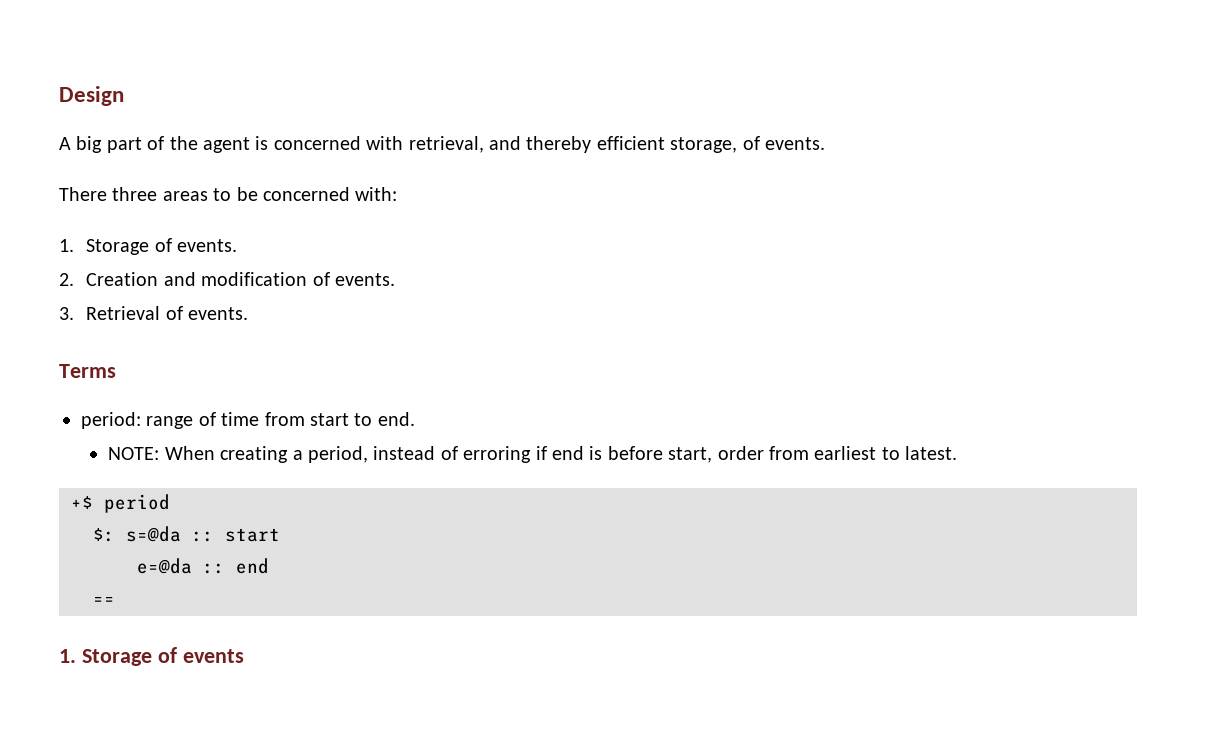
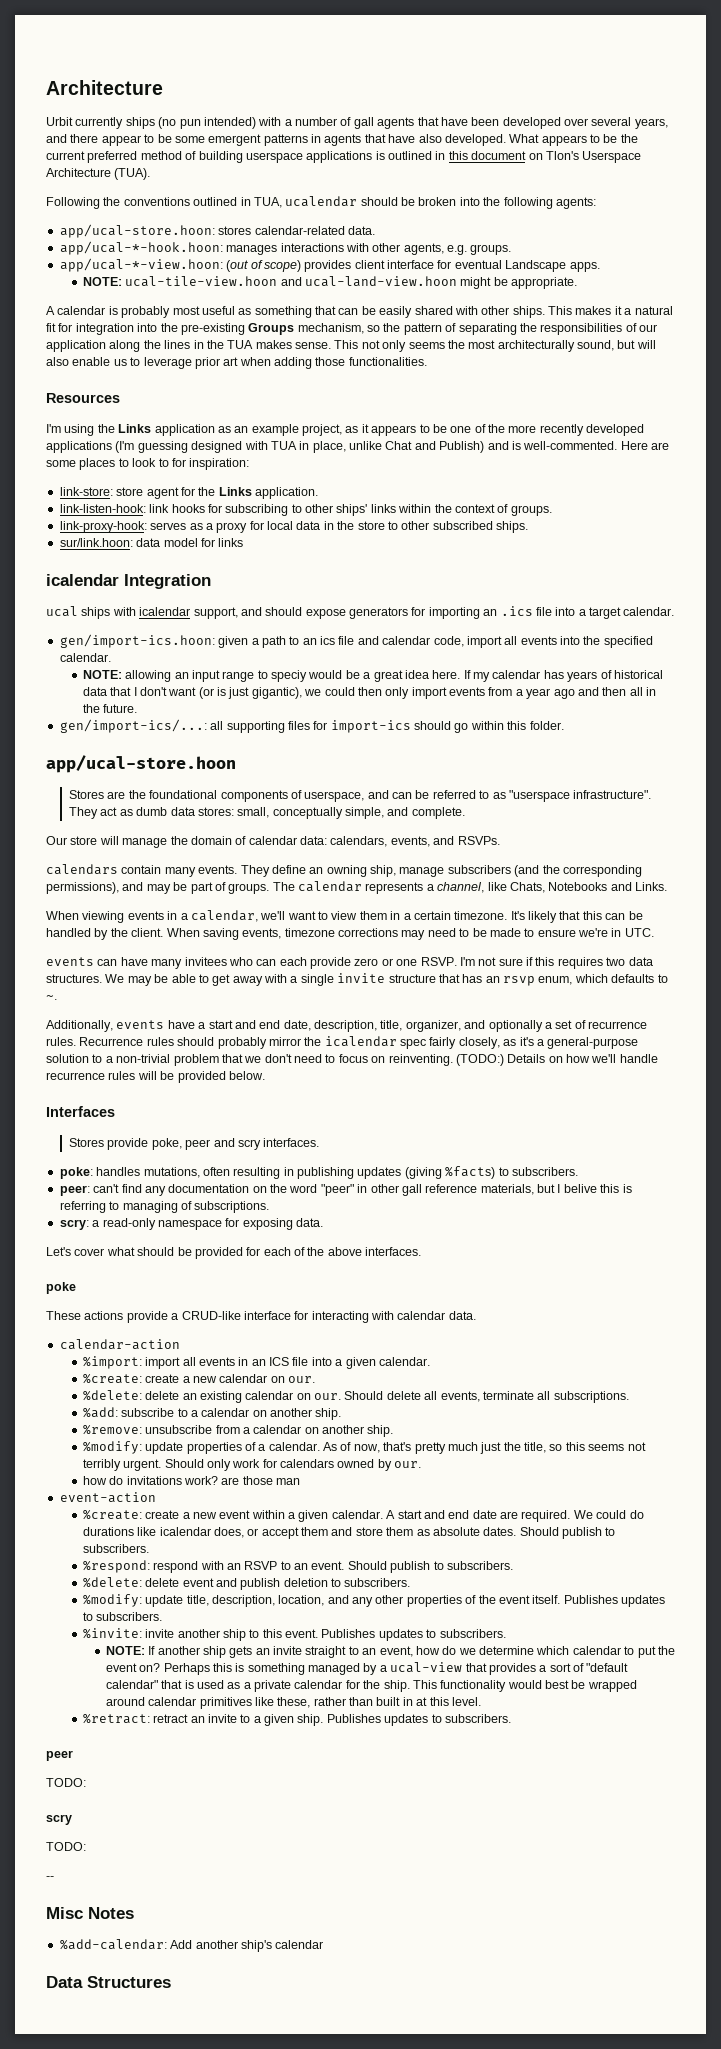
[59,86,124,106] [59,136,825,153] [59,187,398,201] [59,238,238,255] [59,272,396,286] [59,306,249,320] [59,364,116,378] [81,412,415,429] [108,446,958,463] [71,494,170,513] [93,526,280,542] [137,558,269,574] [93,597,115,605] [59,647,244,666] Design // A big part of the agent is concerned with retrieval, and thereby efficient storage, of events. // There three areas to be concerned with: // 1. Storage of events. // 2. Creation and modification of events. // 3. Retrieval of events. // Terms // period: range of time from start to end. // NOTE: When creating a period, instead of erroring if end is before start, order from earliest to latest. // +$ period // $: s=@da :: start // e=@da :: end // == // 1. Storage of events -> [46,80,163,95] [46,117,668,129] [46,134,638,146] [46,151,642,163] [46,168,151,180] [46,196,596,209] [59,224,375,238] [59,241,512,255] [59,258,600,272] [82,276,578,289] [46,306,673,318] [46,323,657,335] [46,340,656,352] [46,357,427,369] [46,393,120,403] [46,424,645,436] [46,441,669,453] [46,458,250,470] [59,487,318,499] [59,504,552,516] [59,521,528,533] [59,538,244,547] [46,574,211,589] [46,606,675,619] [59,634,653,648] [59,653,111,662] [82,670,663,682] [82,687,657,699] [82,704,138,713] [59,719,564,733] [46,755,236,773] [69,790,652,802] [69,807,465,819] [46,836,500,848] [46,864,642,877] [46,881,667,894] [46,910,643,923] [46,928,654,940] [46,957,653,969] [46,973,668,986] [46,995,57,1000] [46,1020,647,1032] [46,1036,639,1049] [46,1054,658,1066] [46,1071,265,1083] [46,1106,115,1117] [69,1138,320,1150] [59,1166,578,1179] [59,1184,632,1196] [59,1201,270,1213] [59,1218,323,1230] [46,1247,422,1259] [46,1282,76,1294] [46,1311,476,1323] [59,1339,180,1350] [82,1356,430,1369] [82,1373,316,1384] [82,1390,629,1403] [82,1407,342,1420] [82,1424,394,1437] [82,1441,646,1454] [82,1459,422,1471] [82,1476,301,1485] [59,1492,156,1503] [82,1509,644,1522] [82,1527,616,1539] [82,1544,149,1553] [82,1560,513,1573] [82,1577,411,1590] [82,1594,666,1607] [82,1612,163,1621] [82,1628,506,1641] [105,1646,675,1658] [105,1662,629,1675] [105,1680,637,1692] [105,1697,481,1709] [82,1713,511,1726] [46,1750,73,1761] [46,1778,86,1787] [46,1814,72,1825] [46,1842,86,1851] [46,1876,54,1880] [46,1907,134,1919] [59,1939,324,1952] [46,1976,171,1988] Architecture // Urbit currently ships (no pun intended) with a number of gall agents that have been developed over several years, and there appear to be some emergent patterns in agents that have also developed. What appears to be the current preferred method of building userspace applications is outlined in this document on Tlon's Userspace Architecture (TUA). // Following the conventions outlined in TUA, ucalendar should be broken into the following agents: // app/ucal-store.hoon: stores calendar-related data. // app/ucal-*-hook.hoon: manages interactions with other agents, e.g. groups. // app/ucal-*-view.hoon: (out of scope) provides client interface for eventual Landscape apps. // NOTE: ucal-tile-view.hoon and ucal-land-view.hoon might be appropriate. // A calendar is probably most useful as something that can be easily shared with other ships. This makes it a natural fit for integration into the pre-existing Groups mechanism, so the pattern of separating the responsibilities of our application along the lines in the TUA makes sense. This not only seems the most architecturally sound, but will also enable us to leverage prior art when adding those functionalities. // Resources // I'm using the Links application as an example project, as it appears to be one of the more recently developed applications (I'm guessing designed with TUA in place, unlike Chat and Publish) and is well-commented. Here are some places to look to for inspiration: // link-store: store agent for the Links application. // link-listen-hook: link hooks for subscribing to other ships' links within the context of groups. // link-proxy-hook: serves as a proxy for local data in the store to other subscribed ships. // sur/link.hoon: data model for links // icalendar Integration // ucal ships with icalendar support, and should expose generators for importing an .ics file into a target calendar. // gen/import-ics.hoon: given a path to an ics file and calendar code, import all events into the specified calendar. // NOTE: allowing an input range to speciy would be a great idea here. If my calendar has years of historical data that I don't want (or is just gigantic), we could then only import events from a year ago and then all in the future. // gen/import-ics/...: all supporting files for import-ics should go within this folder. // app/ucal-store.hoon // Stores are the foundational components of userspace, and can be referred to as "userspace infrastructure". They act as dumb data stores: small, conceptually simple, and complete. // Our store will manage the domain of calendar data: calendars, events, and RSVPs. // calendars contain many events. They define an owning ship, manage subscribers (and the corresponding permissions), and may be part of groups. The calendar represents a channel, like Chats, Notebooks and Links. // When viewing events in a calendar, we'll want to view them in a certain timezone. It's likely that this can be handled by the client. When saving events, timezone corrections may need to be made to ensure we're in UTC. // events can have many invitees who can each provide zero or one RSVP. I'm not sure if this requires two data structures. We may be able to get away with a single invite structure that has an rsvp enum, which defaults to ~. // Additionally, events have a start and end date, description, title, organizer, and optionally a set of recurrence rules. Recurrence rules should probably mirror the icalendar spec fairly closely, as it's a general-purpose solution to a non-trivial problem that we don't need to focus on reinventing. (TODO:) Details on how we'll handle recurrence rules will be provided below. // Interfaces // Stores provide poke, peer and scry interfaces. // poke: handles mutations, often resulting in publishing updates (giving %facts) to subscribers. // peer: can't find any documentation on the word "peer" in other gall reference materials, but I belive this is referring to managing of subscriptions. // scry: a read-only namespace for exposing data. // Let's cover what should be provided for each of the above interfaces. // poke // These actions provide a CRUD-like interface for interacting with calendar data. // calendar-action // %import: import all events in an ICS file into a given calendar. // %create: create a new calendar on our. // %delete: delete an existing calendar on our. Should delete all events, terminate all subscriptions. // %add: subscribe to a calendar on another ship. // %remove: unsubscribe from a calendar on another ship. // %modify: update properties of a calendar. As of now, that's pretty much just the title, so this seems not terribly urgent. Should only work for calendars owned by our. // how do invitations work? are those man // event-action // %create: create a new event within a given calendar. A start and end date are required. We could do durations like icalendar does, or accept them and store them as absolute dates. Should publish to subscribers. // %respond: respond with an RSVP to an event. Should publish to subscribers. // %delete: delete event and publish deletion to subscribers. // %modify: update title, description, location, and any other properties of the event itself. Publishes updates to subscribers. // %invite: invite another ship to this event. Publishes updates to subscribers. // NOTE: If another ship gets an invite straight to an event, how do we determine which calendar to put the event on? Perhaps this is something managed by a ucal-view that provides a sort of "default calendar" that is used as a private calendar for the ship. This functionality would best be wrapped around calendar primitives like these, rather than built in at this level. // %retract: retract an invite to a given ship. Publishes updates to subscribers. // peer // TODO: // scry // TODO: // -- // Misc Notes // %add-calendar: Add another ship's calendar // Data Structures

